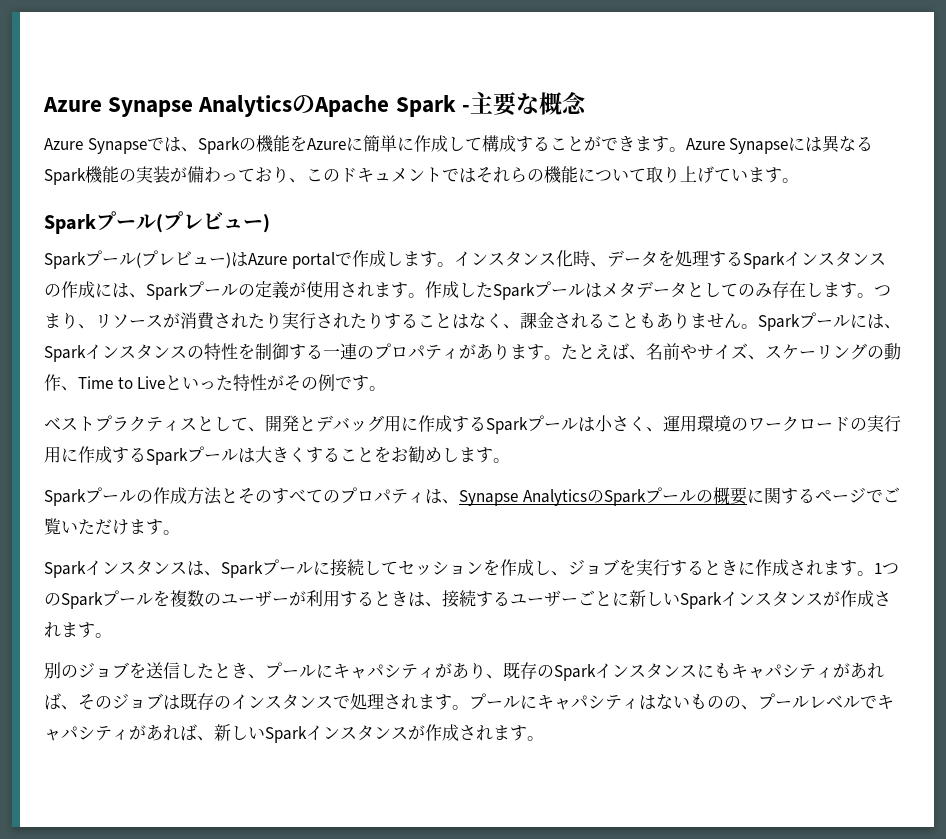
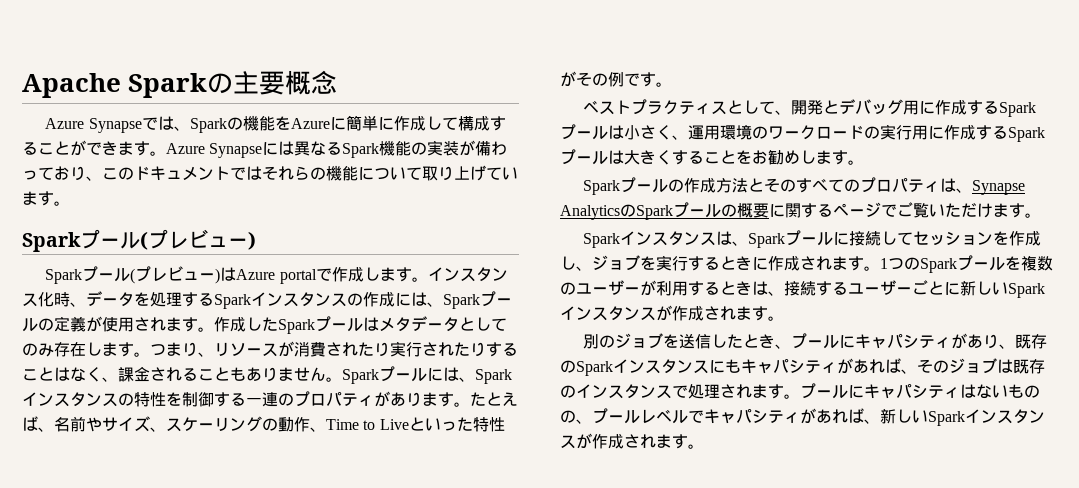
[43,92,539,117] Azure Synapse AnalyticsのApache Spark -主要な -> [22,71,286,98] Apache Sparkの主要

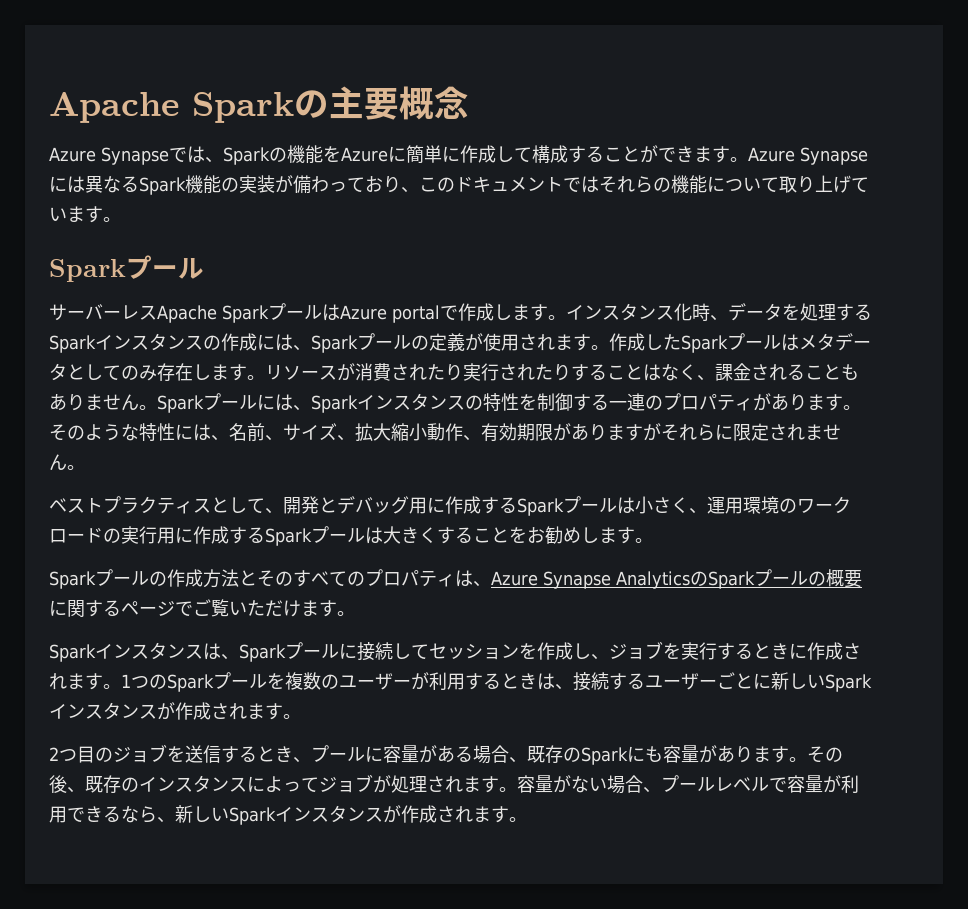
[140,229,256,250] [45,266,221,284] (プレビュー) // Sparkプール(プレビュー) -> [49,303,322,323] // サーバーレスApache Sparkプール
[150,342,214,357] つまり、 -> (265, 377) none
[470,392,518,406] [22,416,505,432] [560,71,656,87] たとえば、名前やサイズ、スケーリングの動作、Time to Liveといった特性がその例です -> [49,423,841,442] [49,454,67,471] そのような特性には、名前、サイズ、拡大縮小動作、有効期限がありますがそれらに限定されません
(973, 190) none -> [491,571,538,586] Azure
[583,334,600,349] 別 -> [49,746,95,763] 2つ目
[711,334,744,348] した -> [221,746,257,763] する
[855,333,1048,349] [560,358,1013,376] キャパシティがあり、既存のSparkインスタンスにもキャパシティがあれば、そのジョブは -> [383,745,843,765] [49,775,85,793] 容量がある場合、既存のSparkにも容量があります。その後、
[672,383,1040,399] [560,408,864,424] で処理されます。プールにキャパシティはないものの、プールレベルでキャパシティがあれば -> [247,774,859,794] [49,806,157,823] によってジョブが処理されます。容量がない場合、プールレベルで容量が利用できるなら

